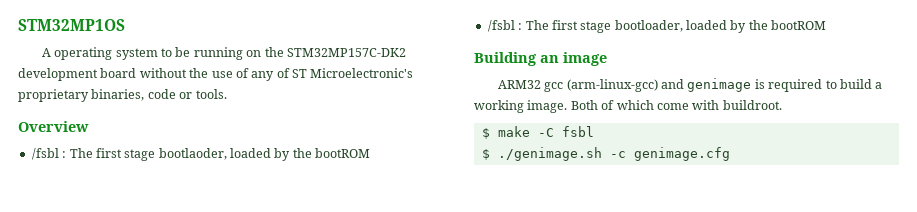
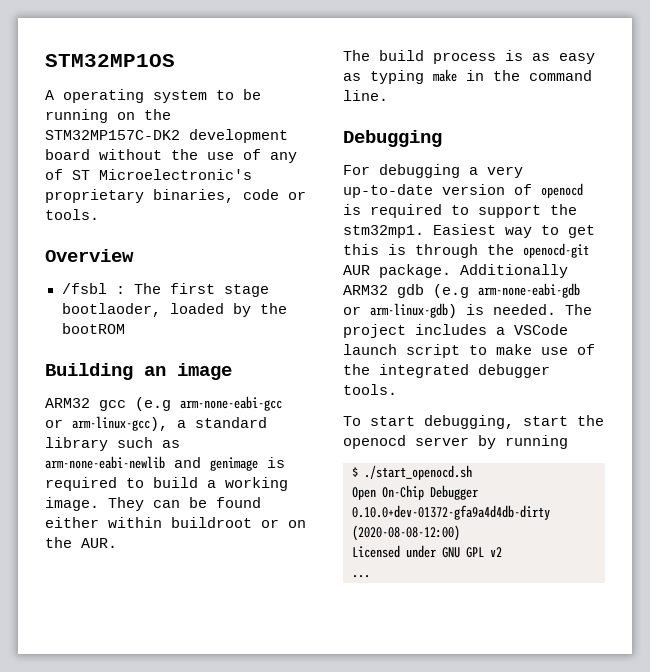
[487,20,827,33] // /fsbl : The first stage bootloader, loaded by the bootROM -> (125, 328) none
[566,79,658,92] (arm-linux-gcc) -> [135,396,282,411] [45,416,267,431] [45,437,180,451] [45,456,165,469] (e.g arm-none-eabi-gcc or arm-linux-gcc), a standard library such as arm-none-eabi-newlib
[570,100,782,110] [481,126,594,139] [481,147,730,161] Both of which come with buildroot. // $ make -C fsbl // $ ./genimage.sh -c genimage.cfg -> [108,497,261,511] [45,517,306,528] [45,537,117,548] [343,50,595,64] [343,69,592,84] [343,90,388,101] [343,130,442,147] [343,164,523,178] [343,183,583,198] [343,204,577,218] [343,224,595,238] [343,243,589,258] [343,264,568,278] [343,283,580,298] [343,303,592,318] [343,324,568,338] [343,344,595,358] [343,364,550,378] [343,384,397,395] [343,415,604,429] [343,435,568,449] [352,465,472,480] [352,485,478,500] [352,505,550,520] [352,525,460,541] [352,545,502,558] [352,575,370,578] They can be found either within buildroot or on the AUR. // The build process is as easy as typing make in the command line. // Debugging // For debugging a very up-to-date version of openocd is required to support the stm32mp1. Easiest way to get this is through the openocd-git AUR package. Additionally ARM32 gdb (e.g arm-none-eabi-gdb or arm-linux-gdb) is needed. The project includes a VSCode launch script to make use of the integrated debugger tools. // To start debugging, start the openocd server by running // $ ./start_openocd.sh // Open On-Chip Debugger 0.10.0+dev-01372-gfa9a4d4db-dirty (2020-08-08-12:00) // Licensed under GNU GPL v2 // ...

